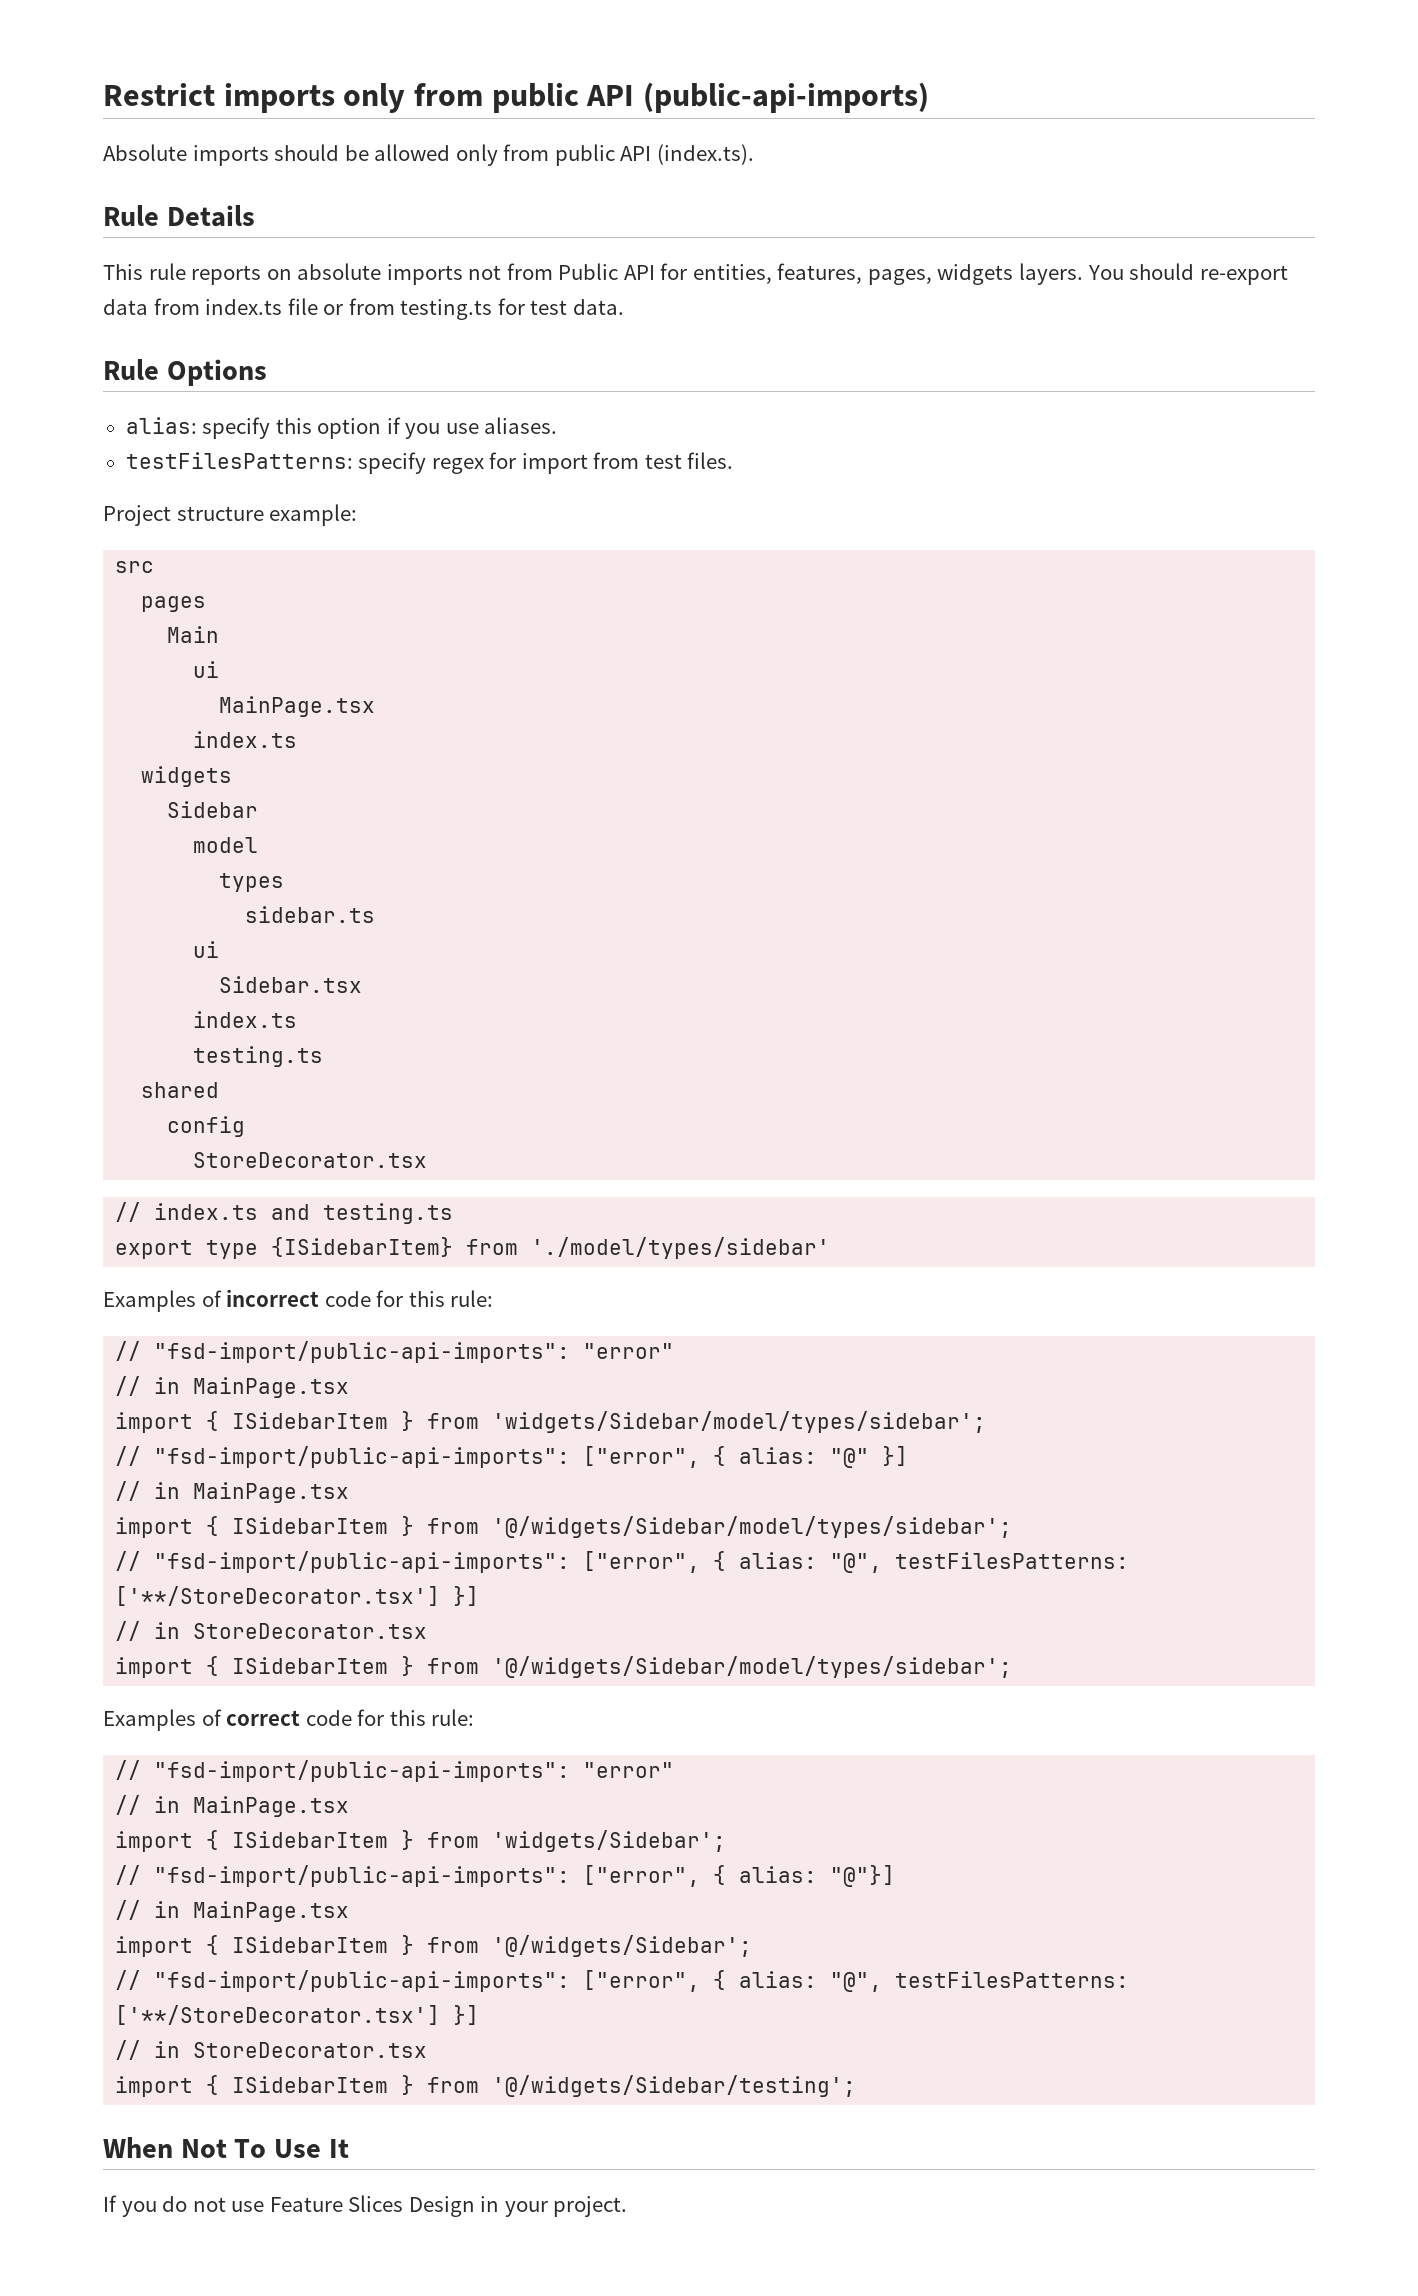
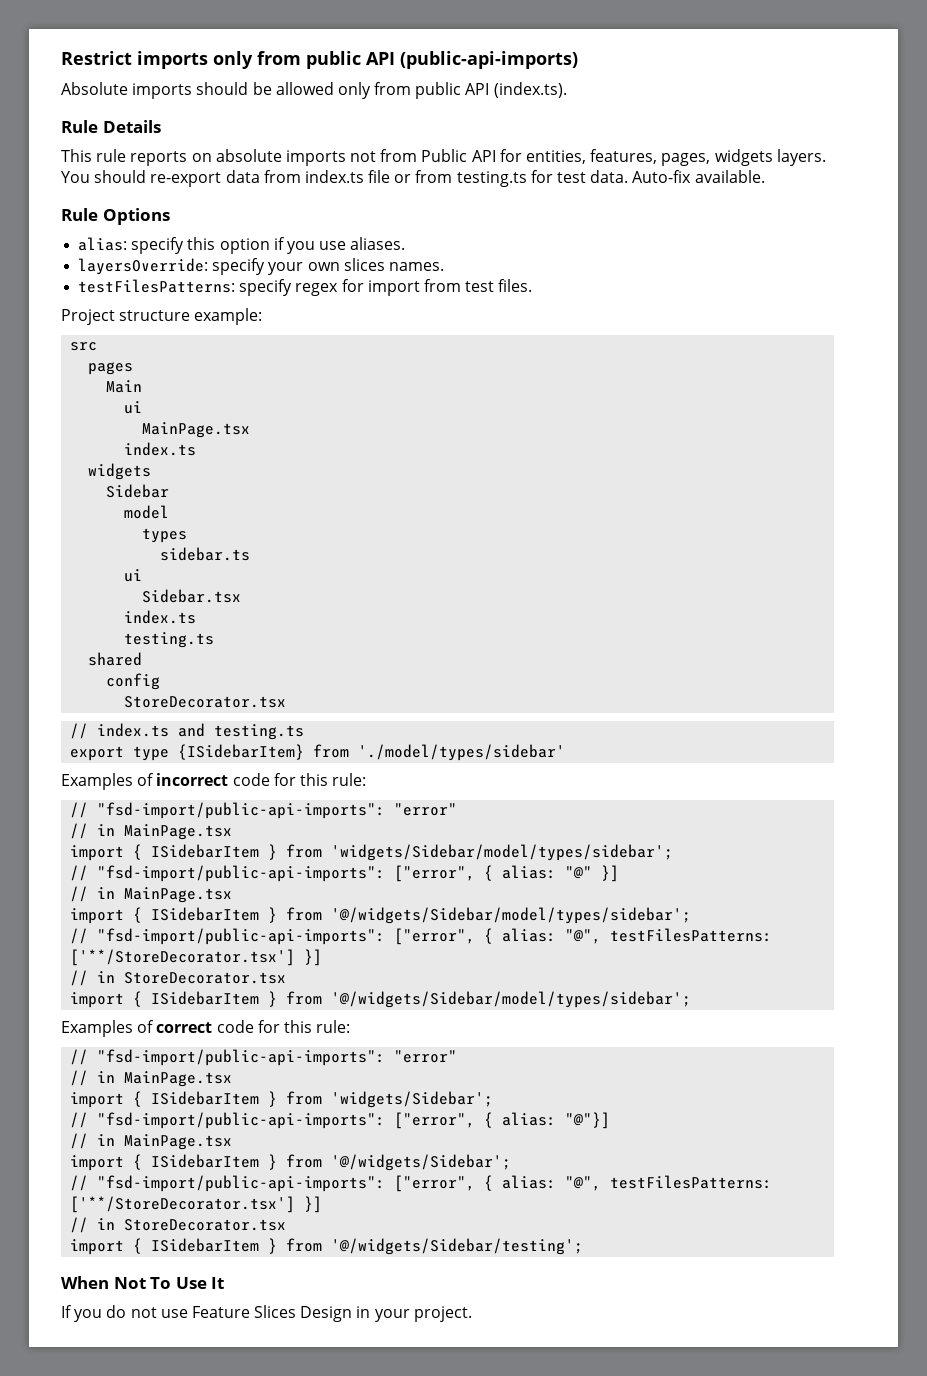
(624, 307) none -> [632,170,765,183] Auto-fix available.
(558, 425) none -> [78,258,444,275] // layersOverride: specify your own slices names.

